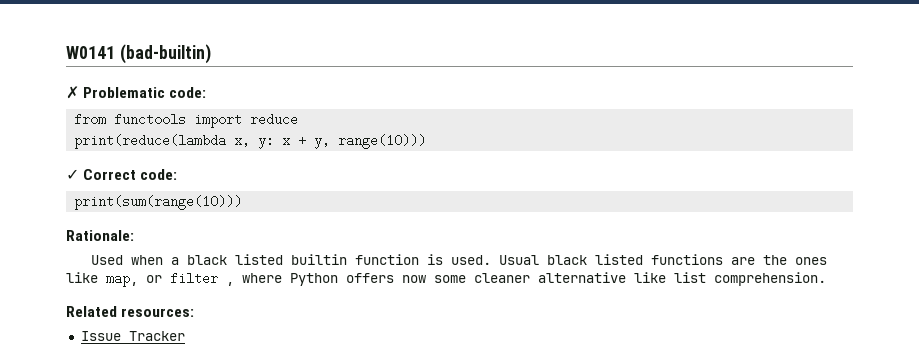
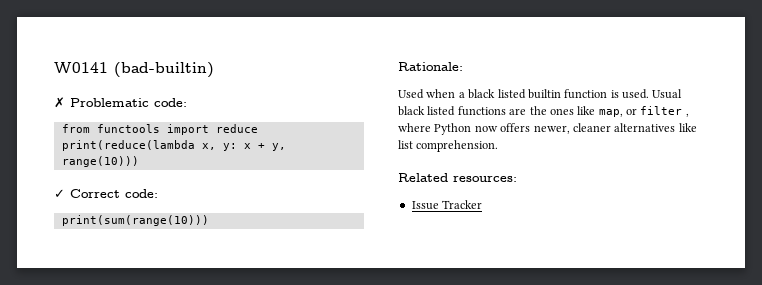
[346,272,626,283] offers now some cleaner alternative -> [474,123,676,134] now offers newer, cleaner alternatives

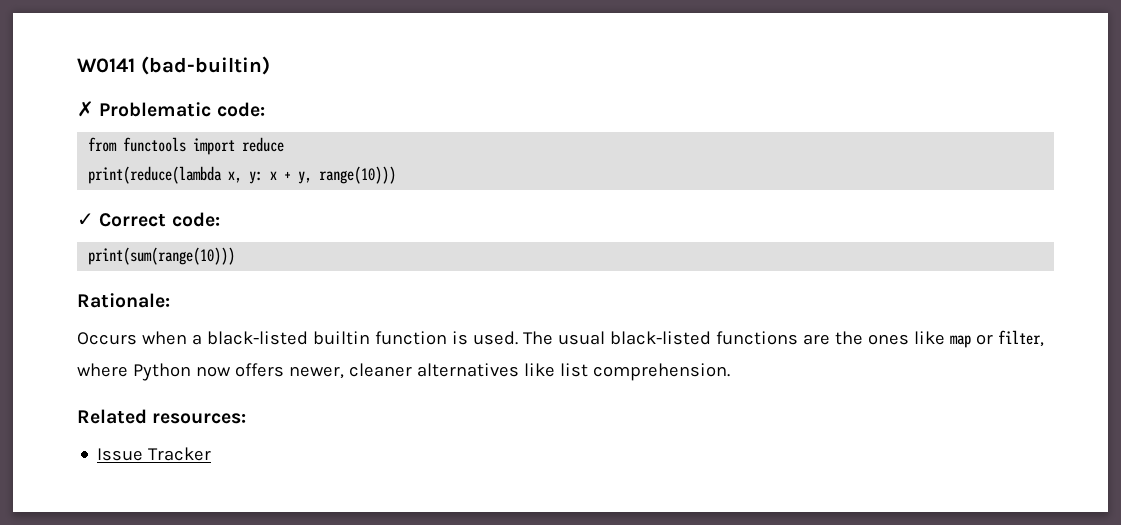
[398,89,424,99] Used -> [77,332,137,345] Occurs
[468,89,526,99] black listed -> [206,331,308,345] black-listed
[652,89,683,99] [398,106,456,116] Usual black listed -> [522,331,711,345] The usual black-listed
[598,106,689,117] map, or filter , -> [949,330,1044,348] map or filter,

